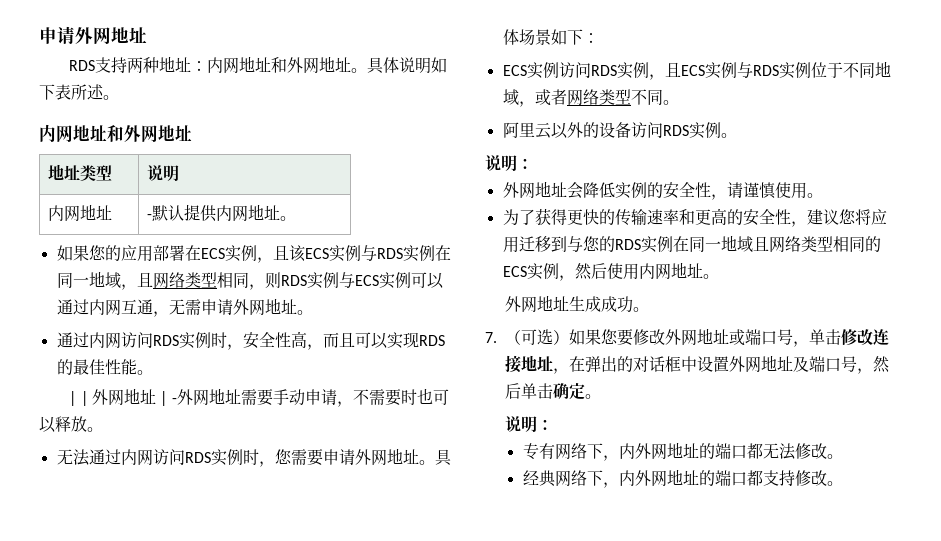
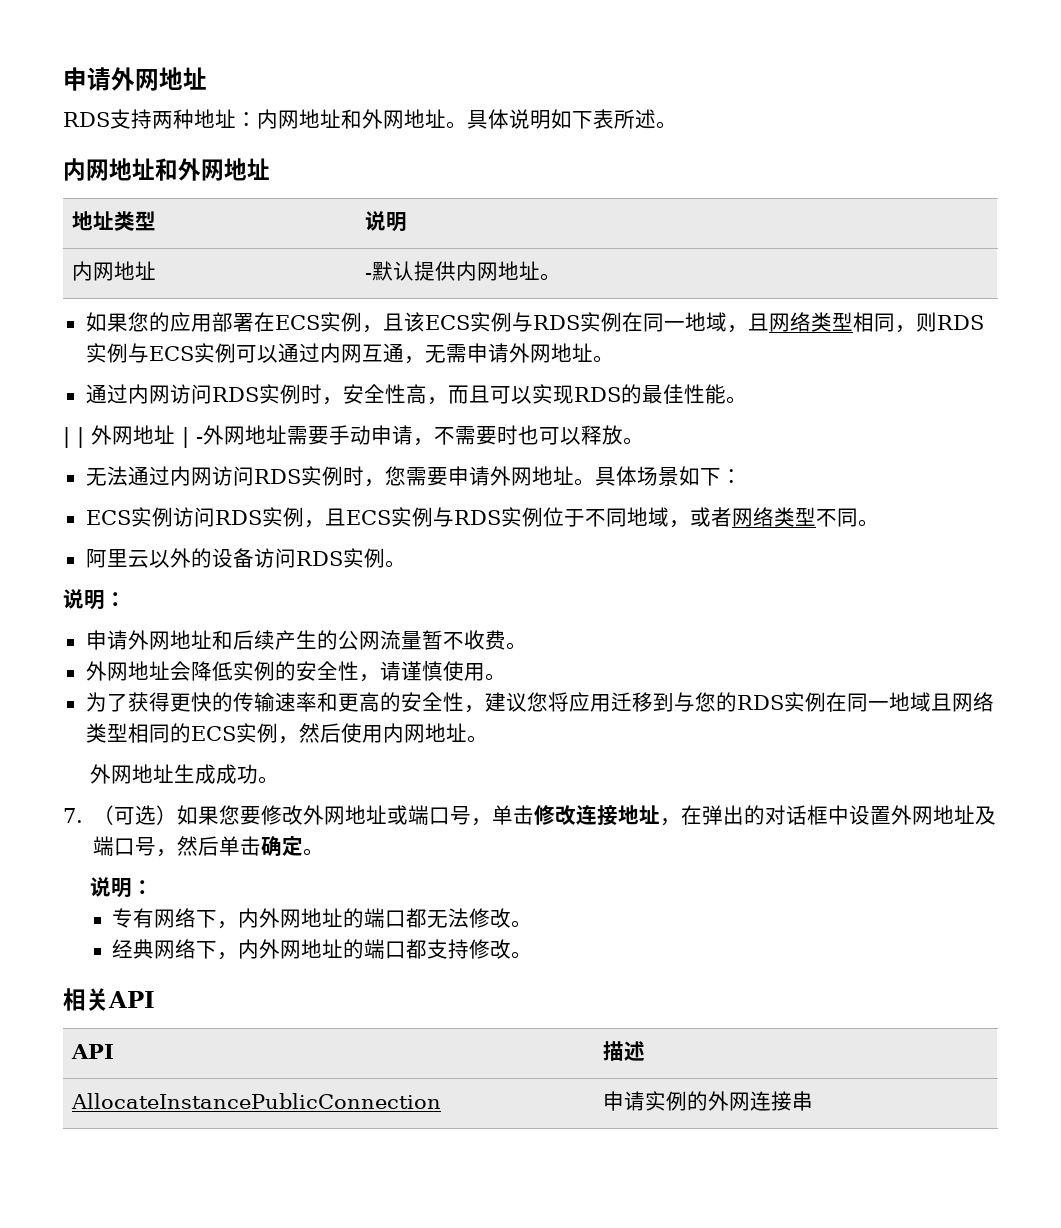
(533, 163) none -> [85,630,527,650] // 申请外网地址和后续产生的公网流量暂不收费。
(843, 483) none -> [63,988,155,1011] [71,1044,115,1059] [603,1041,646,1061] [71,1093,442,1109] [603,1091,814,1111] // 相关API // API | 描述 // AllocateInstancePublicConnection | 申请实例的外网连接串

